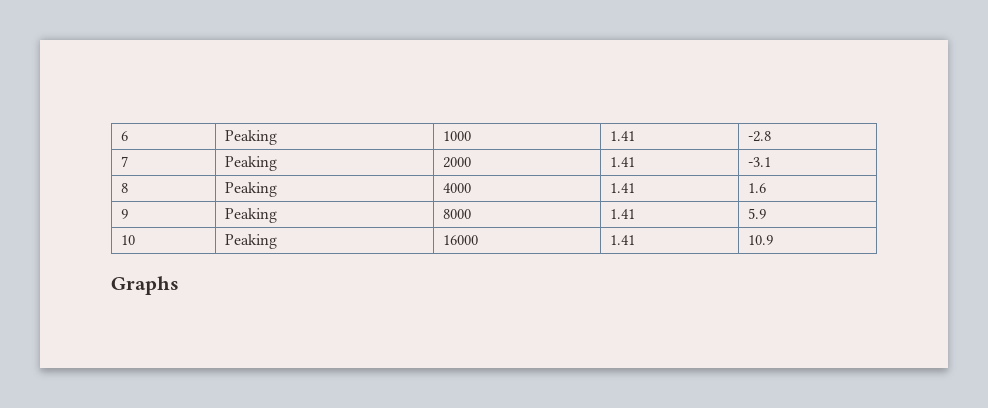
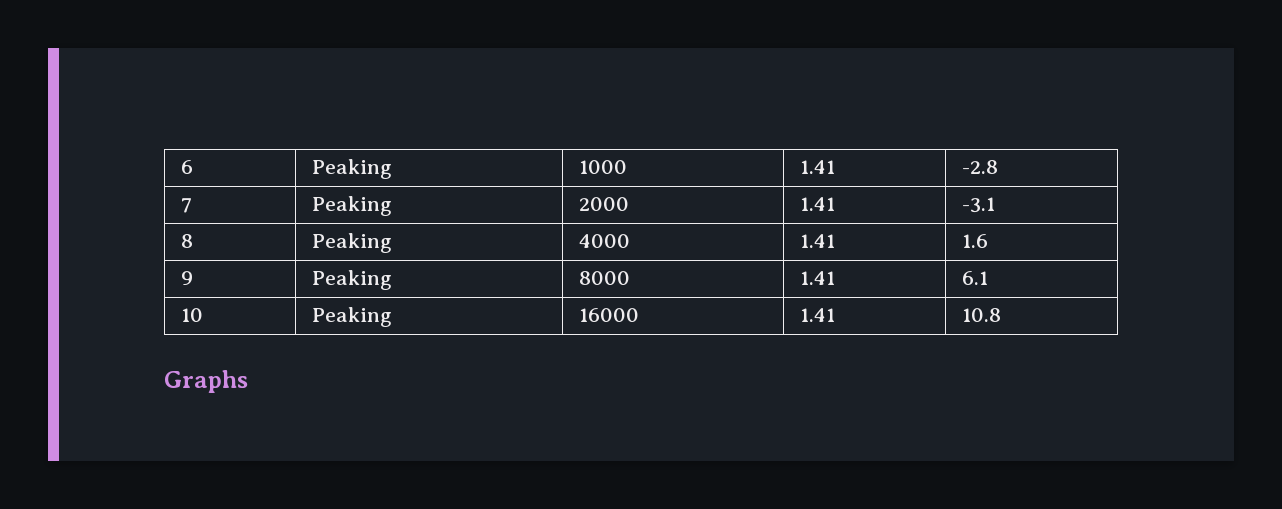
[748,208,767,219] 5.9 -> [961,271,988,285] 6.1
[748,235,774,245] 10.9 -> [961,308,1001,322] 10.8

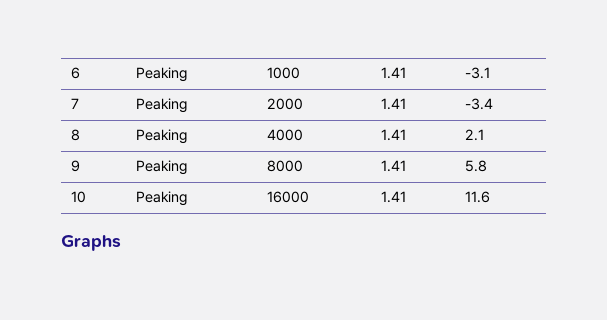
[961,160,998,174] -2.8 -> [465,67,491,79] -3.1
[961,197,995,213] -3.1 -> [465,98,494,110] -3.4
[961,234,988,248] 1.6 -> [465,129,485,141] 2.1
[961,271,988,285] 6.1 -> [465,160,488,172] 5.8
[961,308,1001,322] 10.8 -> [465,191,491,203] 11.6

